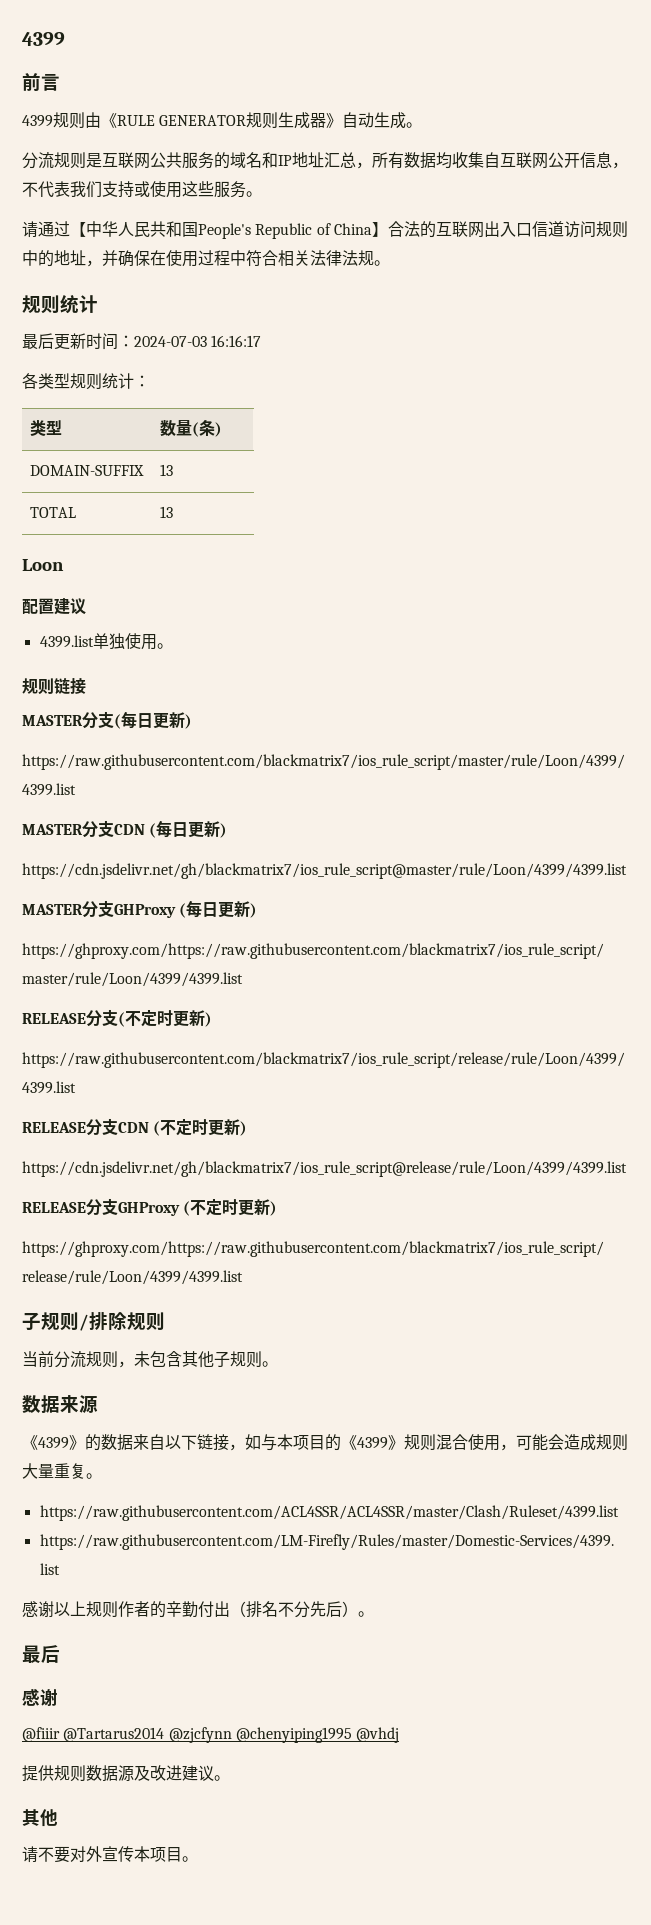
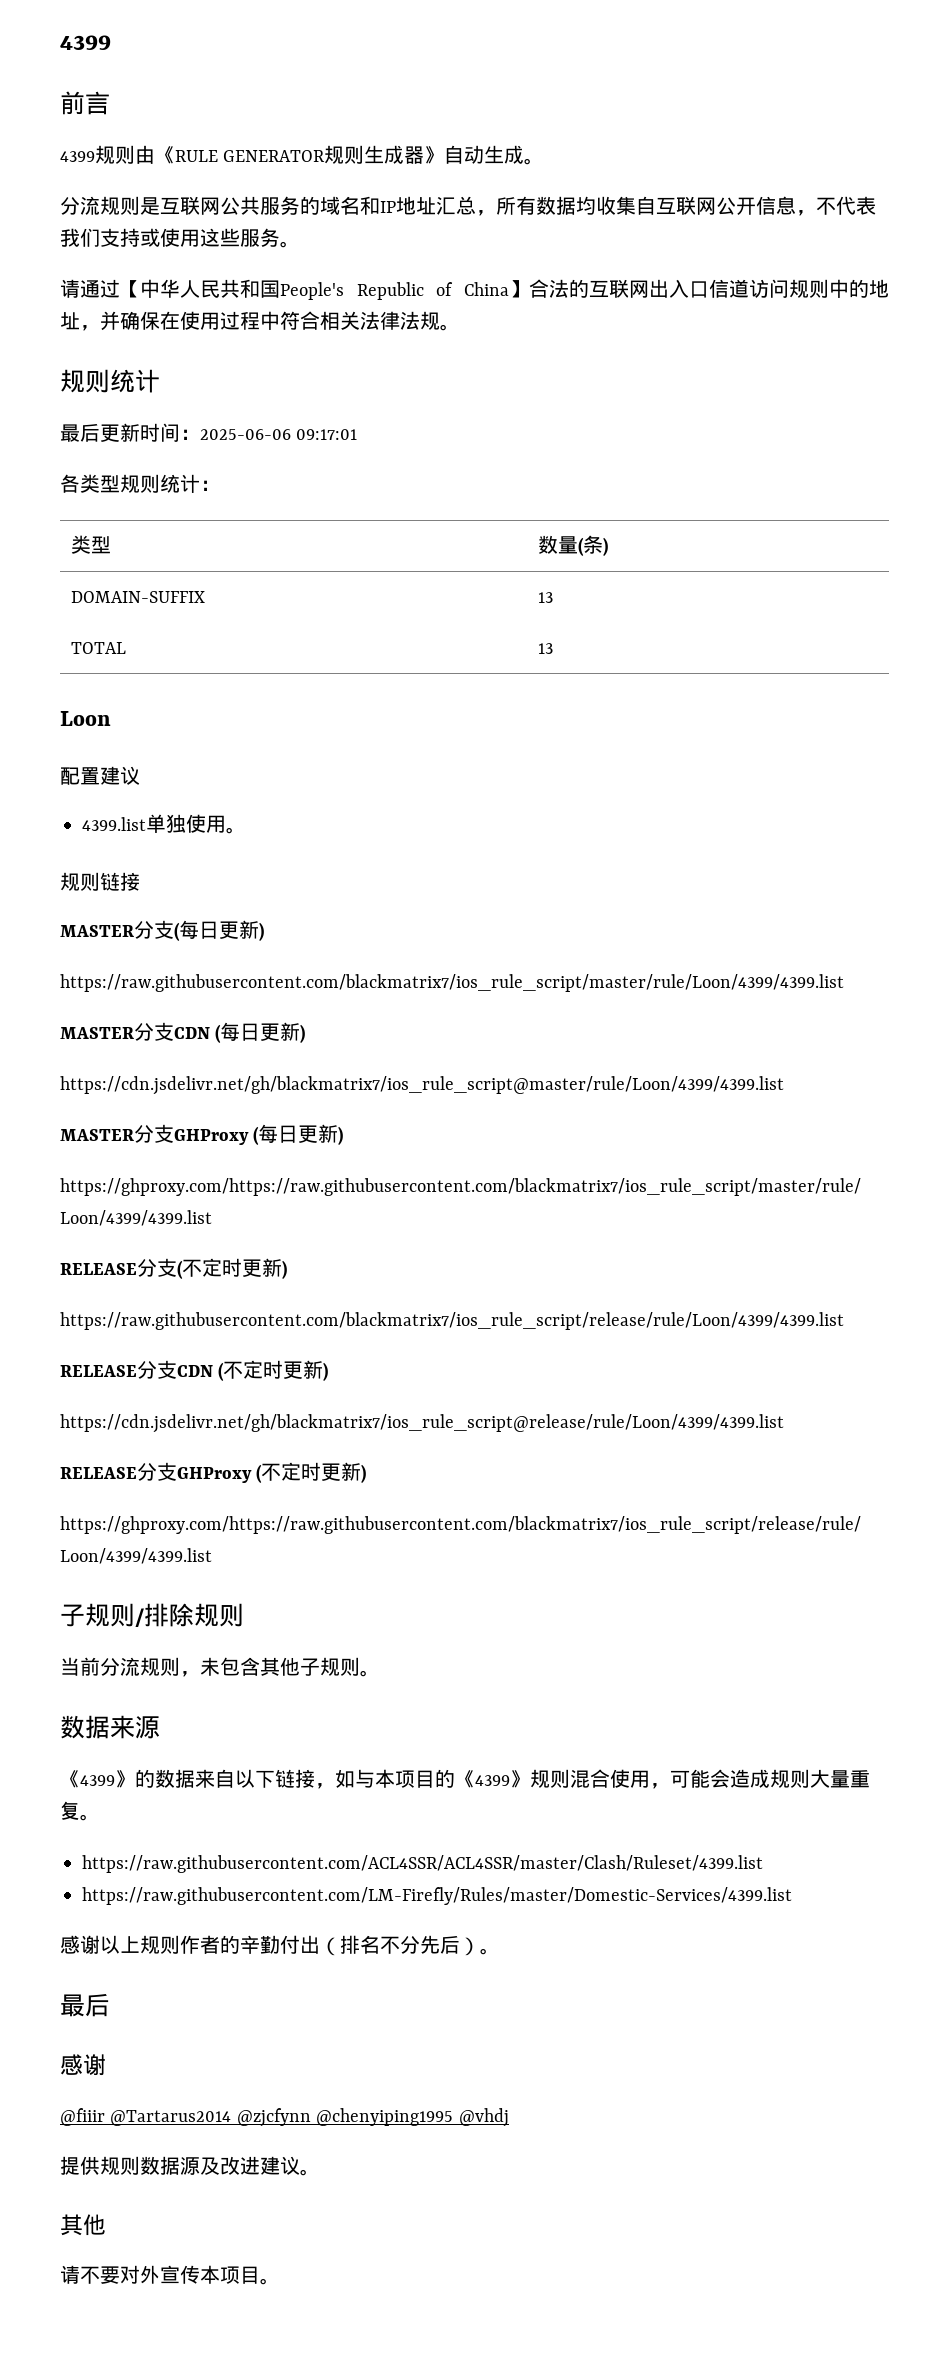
[134,335,262,347] 2024-07-03 16:16:17 -> [200,429,358,440] 2025-06-06 09:17:01

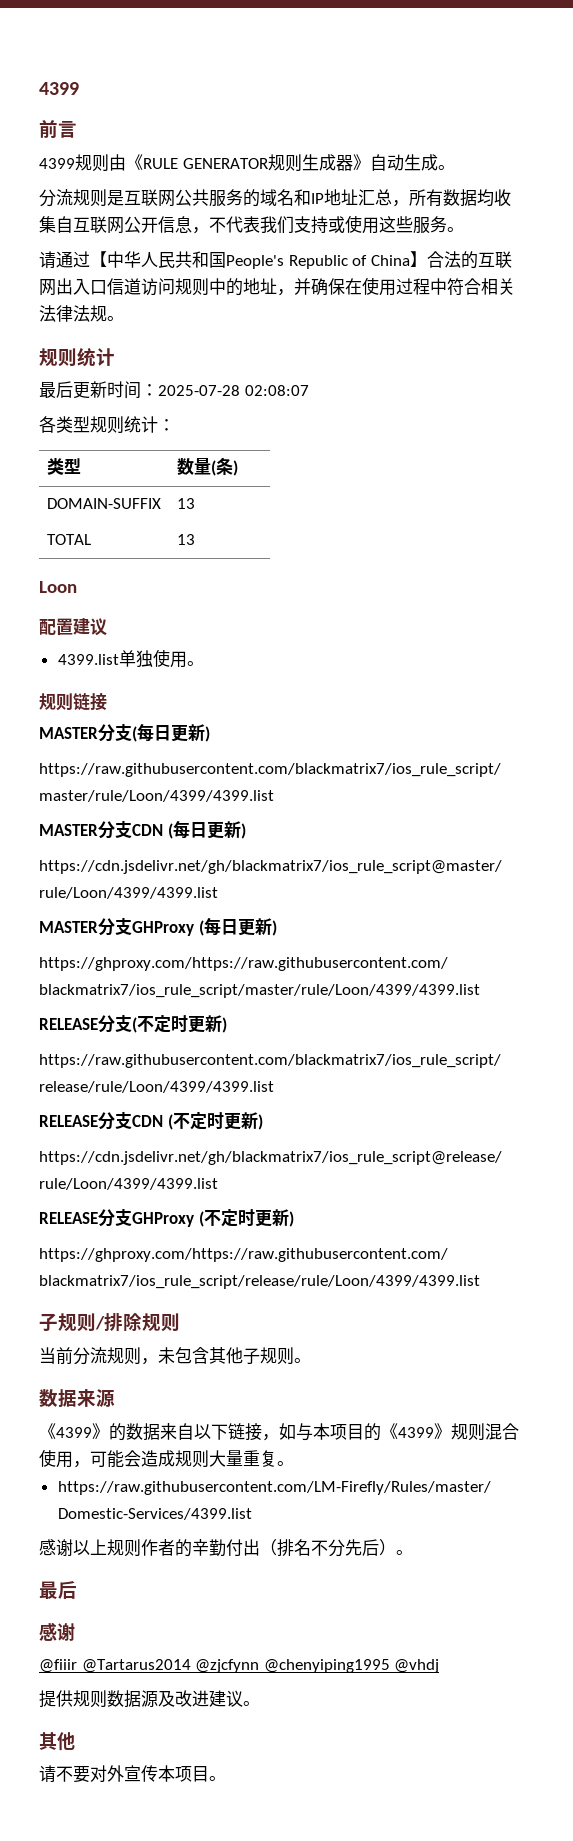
[200,429,358,440] 2025-06-06 09:17:01 -> [158,385,309,396] 2025-07-28 02:08:07
[82,1855,763,1873] // https://raw.githubusercontent.com/ACL4SSR/ACL4SSR/master/Clash/Ruleset/4399.list -> (294, 1463) none

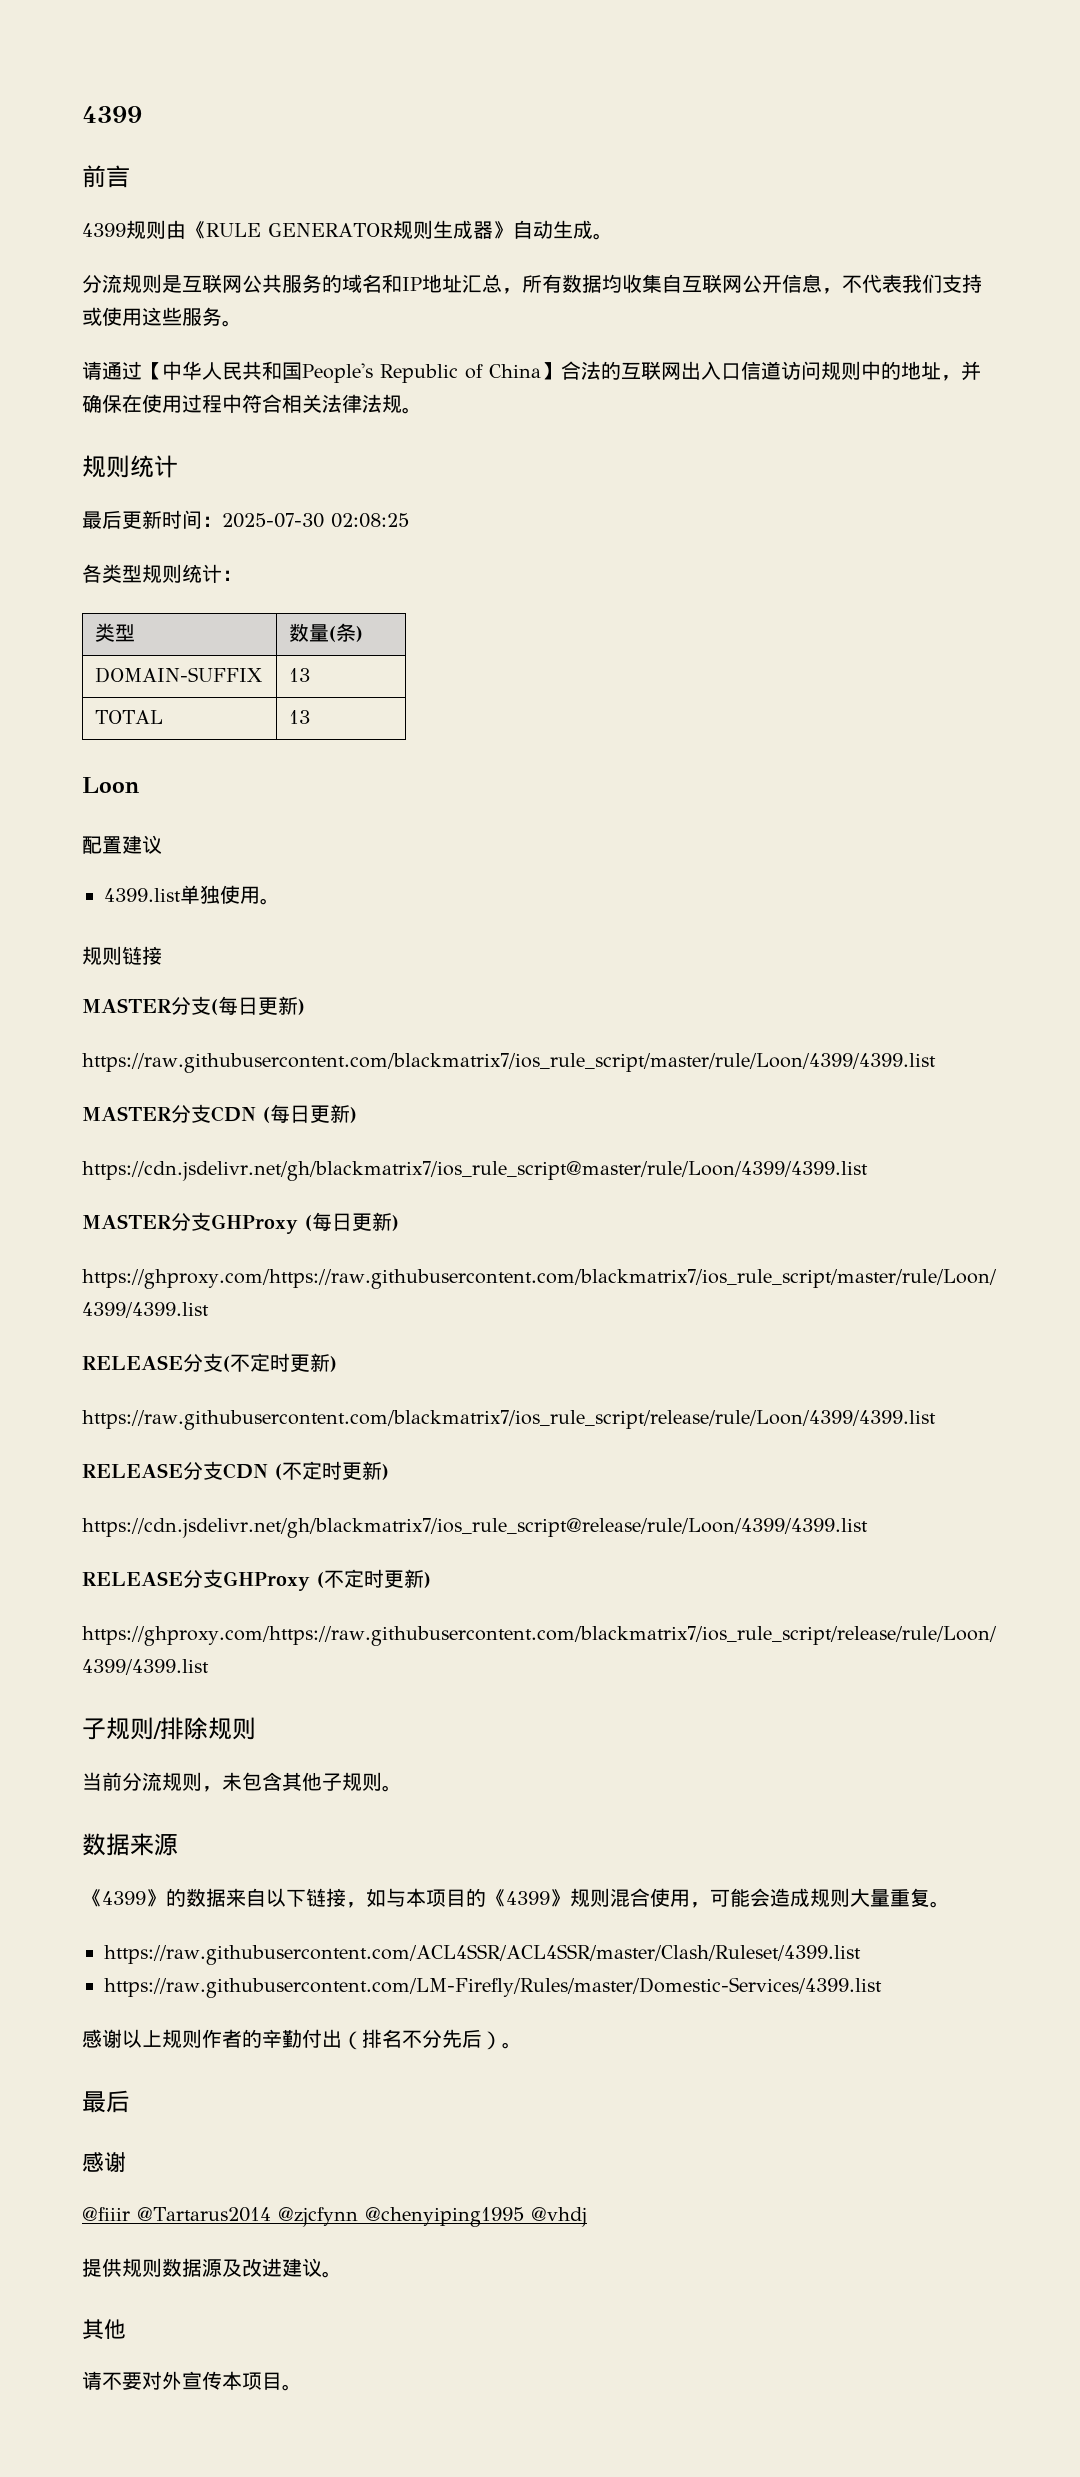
[158,385,309,396] 2025-07-28 02:08:07 -> [222,513,409,528] 2025-07-30 02:08:25
(294, 1463) none -> [104,1944,861,1965] // https://raw.githubusercontent.com/ACL4SSR/ACL4SSR/master/Clash/Ruleset/4399.list

